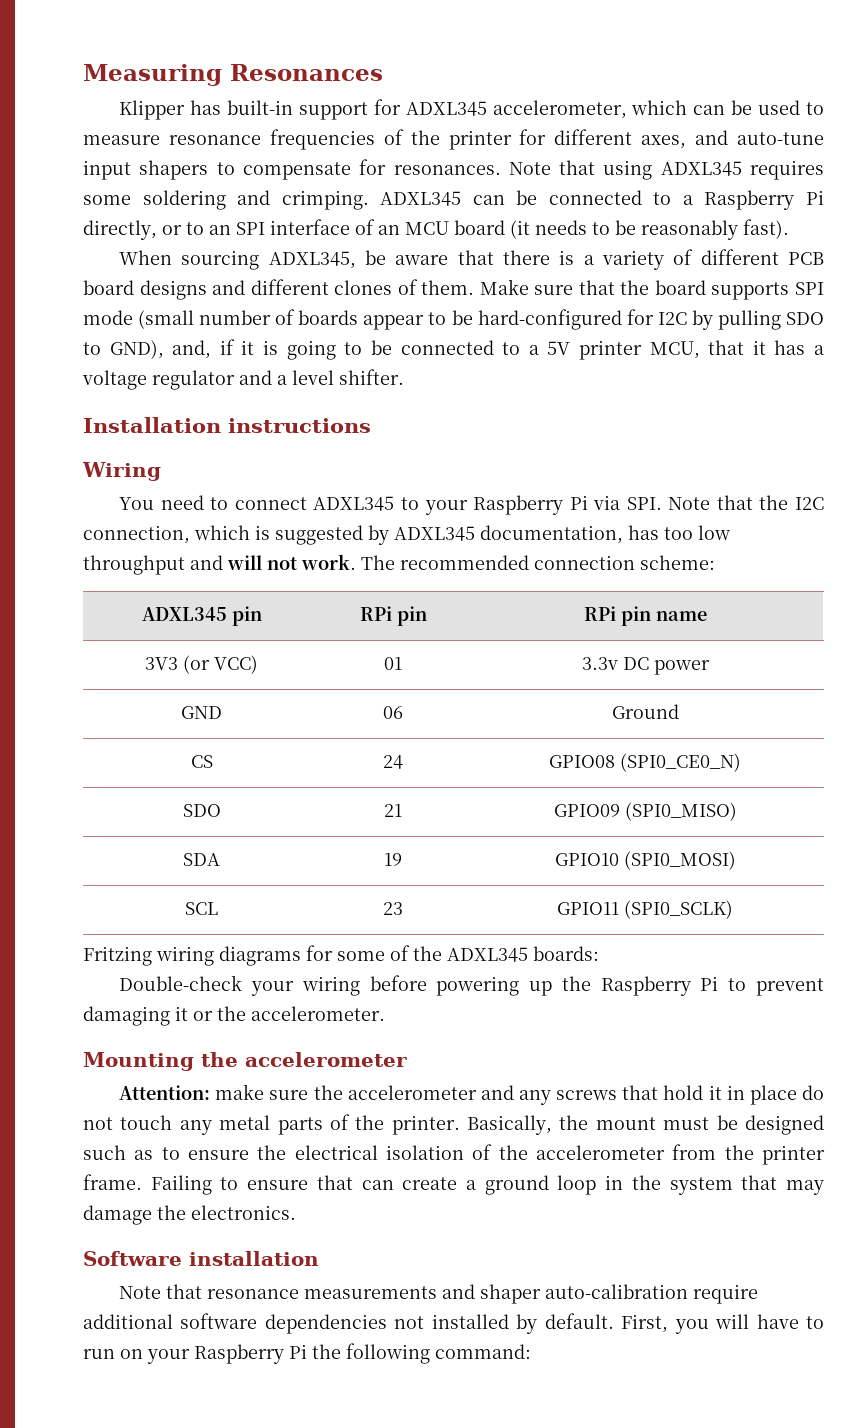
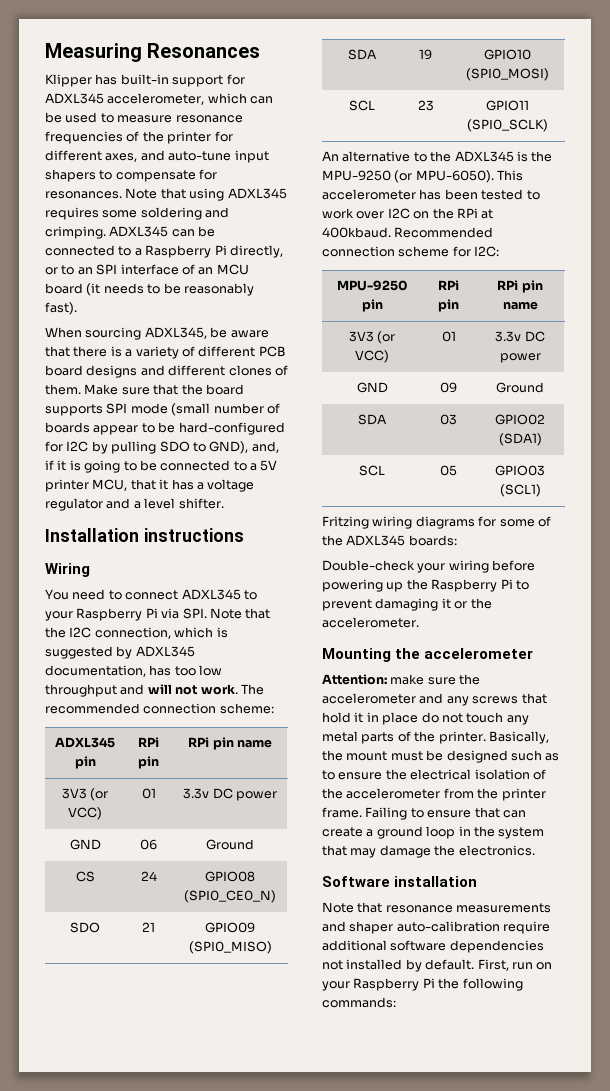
(733, 909) none -> [322,151,553,162] [322,170,524,183] [322,189,540,200] [322,208,494,219] [322,227,494,238] [322,246,500,257] [336,280,408,291] [361,299,383,312] [438,280,459,290] [438,299,459,312] [497,280,543,293] [502,301,538,310] [348,331,396,344] [355,350,389,363] [441,331,456,342] [495,331,545,342] [499,353,541,363] [356,382,388,393] [440,382,457,393] [496,382,544,393] [358,414,387,425] [440,414,457,425] [495,414,545,425] [498,433,542,446] [359,465,385,476] [440,465,457,476] [495,465,545,476] [499,484,541,497] // An alternative to the ADXL345 is the MPU-9250 (or MPU-6050). This accelerometer has been tested to work over I2C on the RPi at 400kbaud. Recommended connection scheme for I2C: // MPU-9250 pin | RPi pin | RPi pin name // 3V3 (or VCC) | 01 | 3.3v DC power // GND | 09 | Ground // SDA | 03 | GPIO02 (SDA1) // SCL | 05 | GPIO03 (SCL1)
[674,1314,825,1334] you will have to -> (509, 965) none
[435,1344,531,1359] command: -> [322,997,396,1008] commands:

